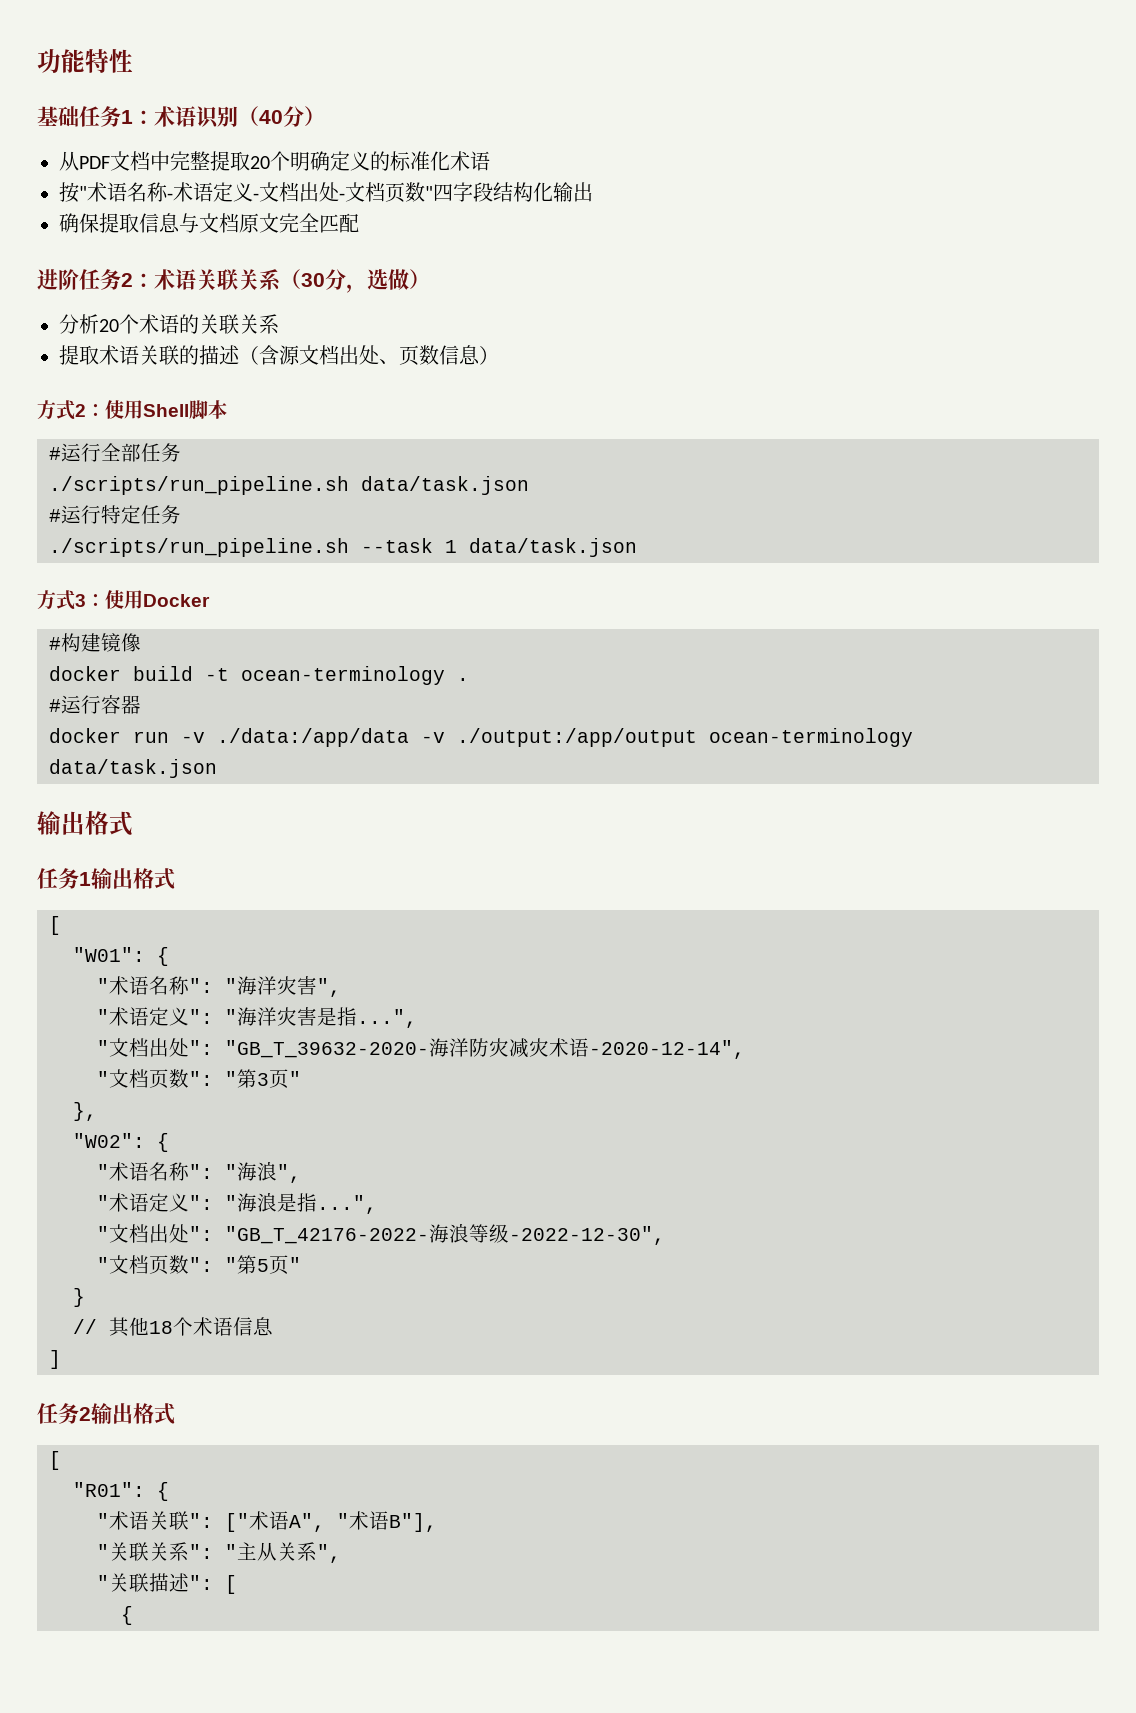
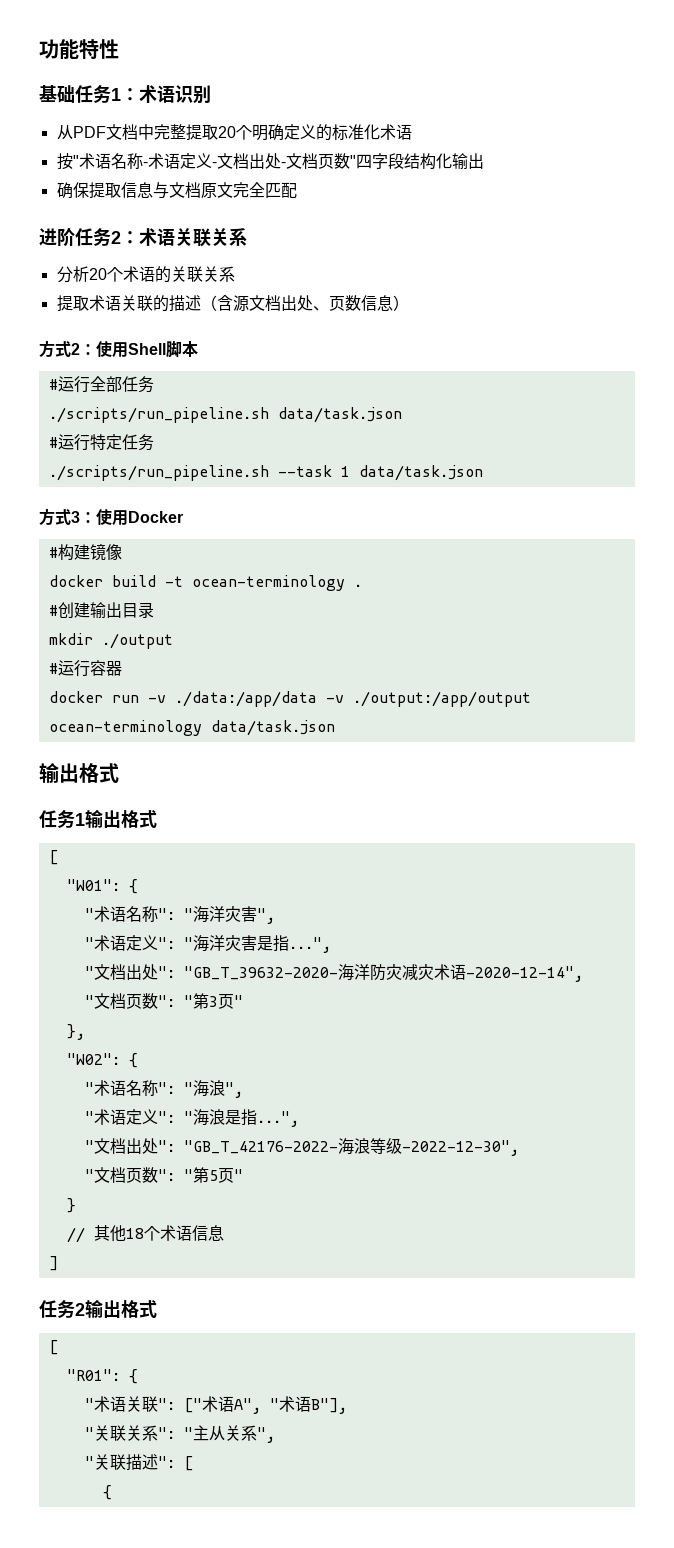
[238,106,325,127] （40分） -> (211, 94) none
[280,269,430,293] （30分，选做） -> (247, 237) none
(469, 679) none -> [48,602,154,619] [48,633,173,649] // #创建输出目录 // mkdir ./output

